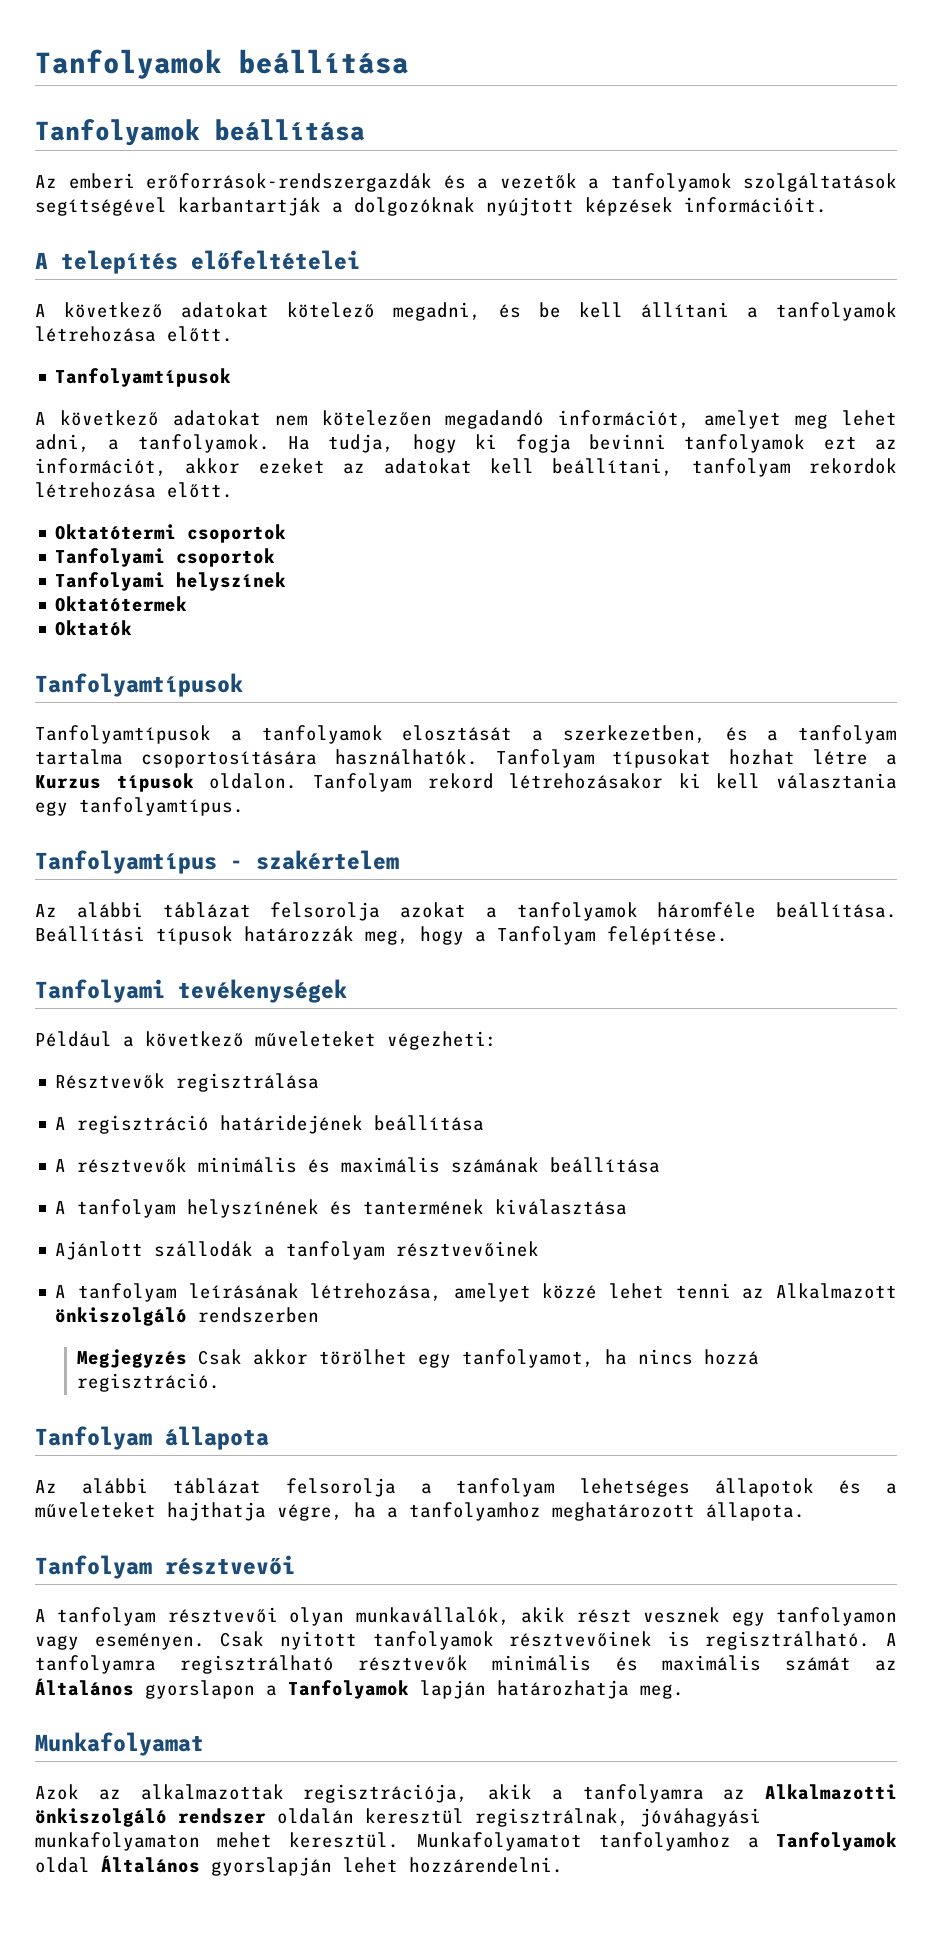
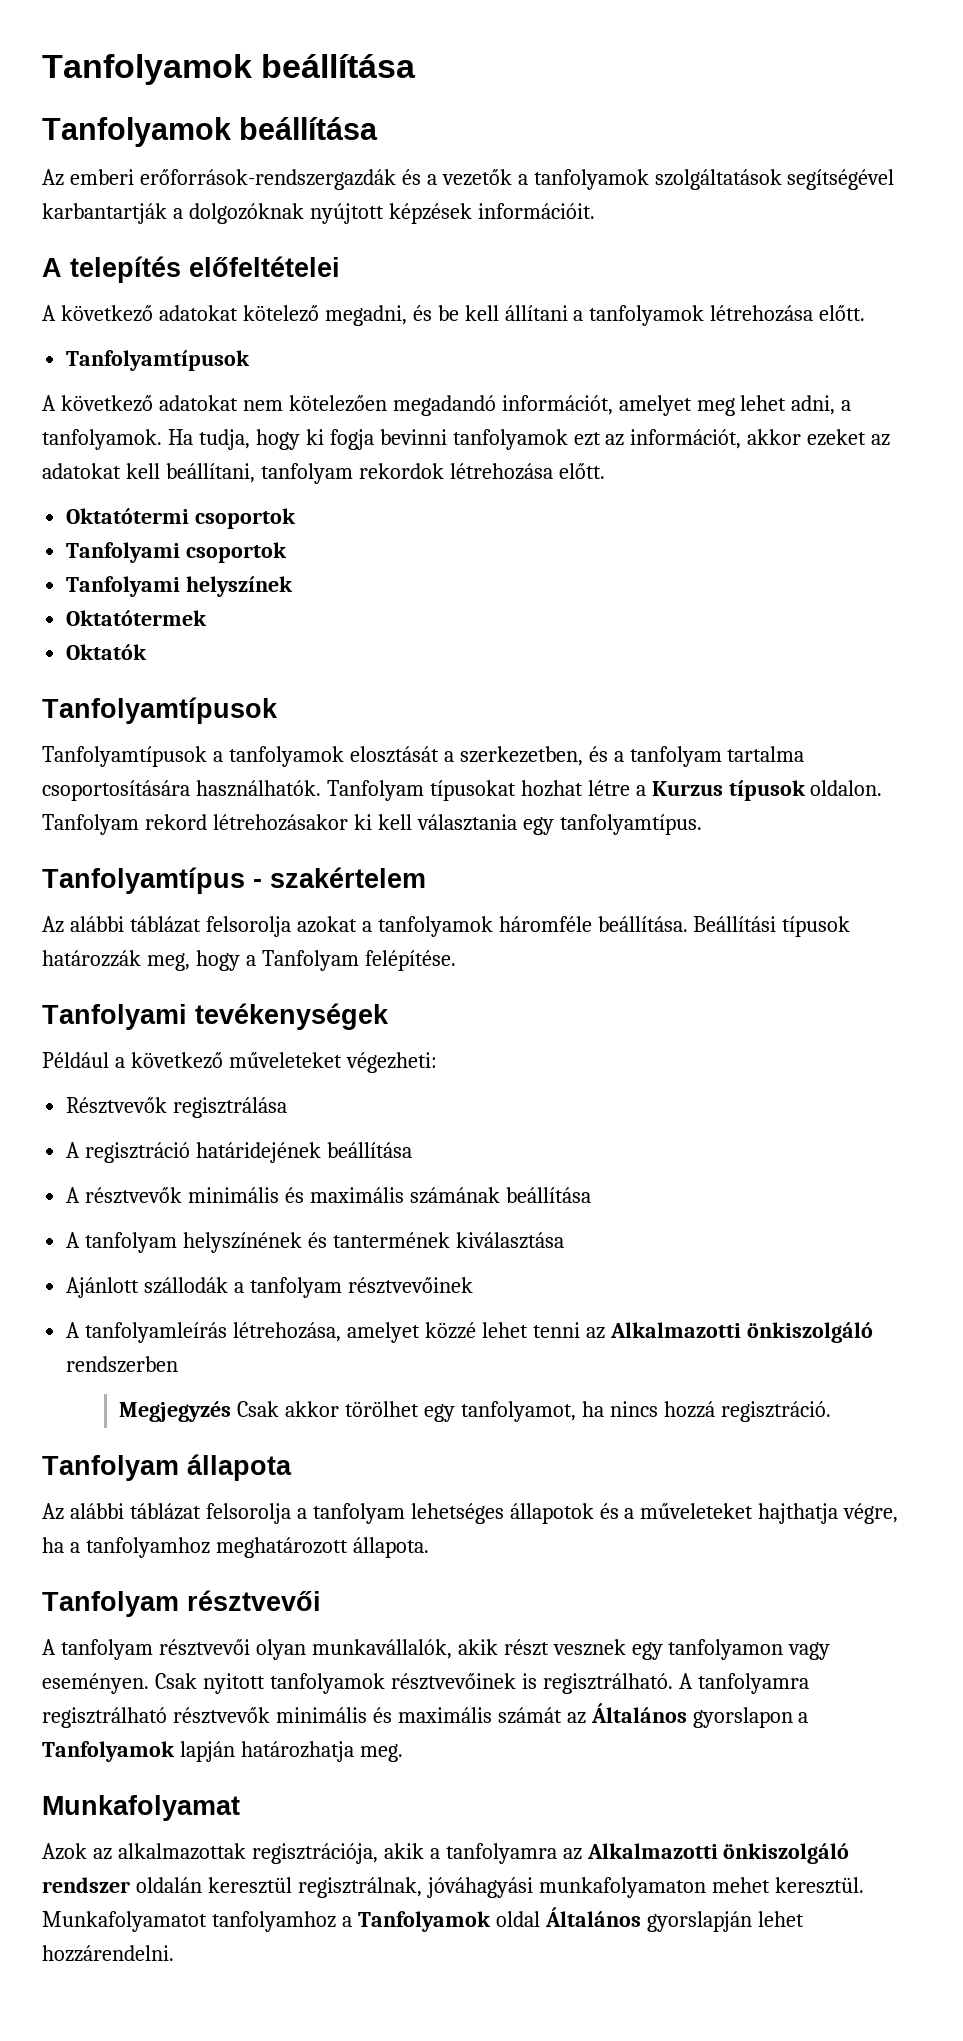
[77,1283,299,1302] tanfolyam leírásának -> [85,1322,228,1343] tanfolyamleírás
[775,1283,897,1299] Alkalmazott -> [609,1322,741,1338] Alkalmazotti

